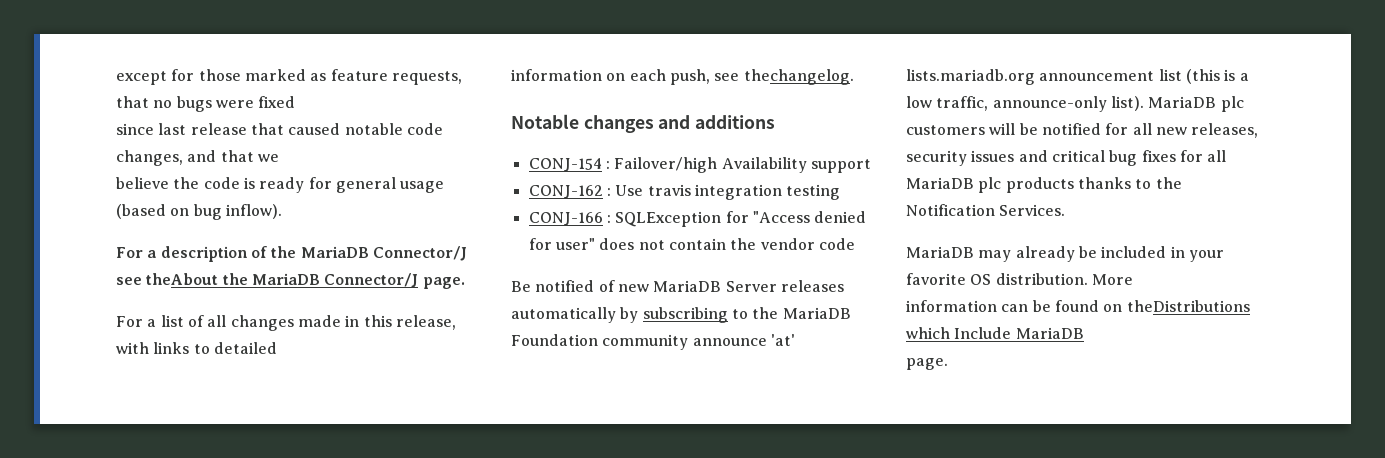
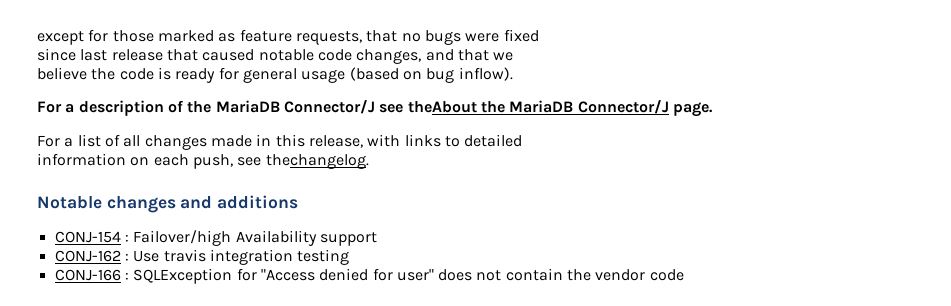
[511,280,844,292] [511,307,851,323] [511,334,795,350] [906,69,1249,85] [906,96,1244,112] [906,123,1259,138] [906,150,1227,166] [906,177,1182,193] [906,204,1066,216] [906,246,1224,262] [906,273,1133,285] [906,300,1250,312] [906,327,1084,339] [906,358,948,370] // Be notified of new MariaDB Server releases automatically by subscribing to the MariaDB Foundation community announce 'at' lists.mariadb.org announcement list (this is a low traffic, announce-only list). MariaDB plc customers will be notified for all new releases, security issues and critical bug fixes for all MariaDB plc products thanks to the Notification Services. // MariaDB may already be included in your favorite OS distribution. More // information can be found on theDistributions which Include MariaDB // page. -> (684, 275) none

